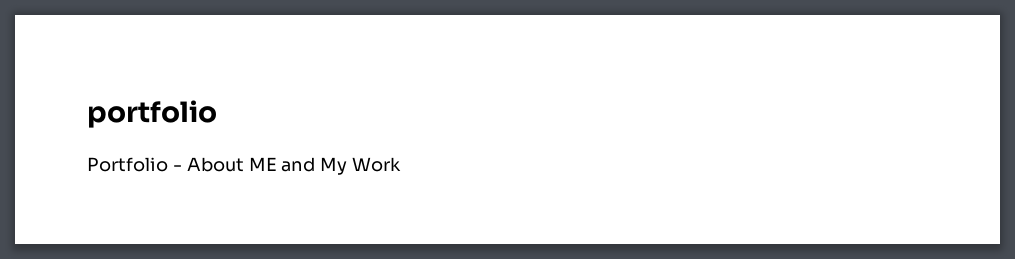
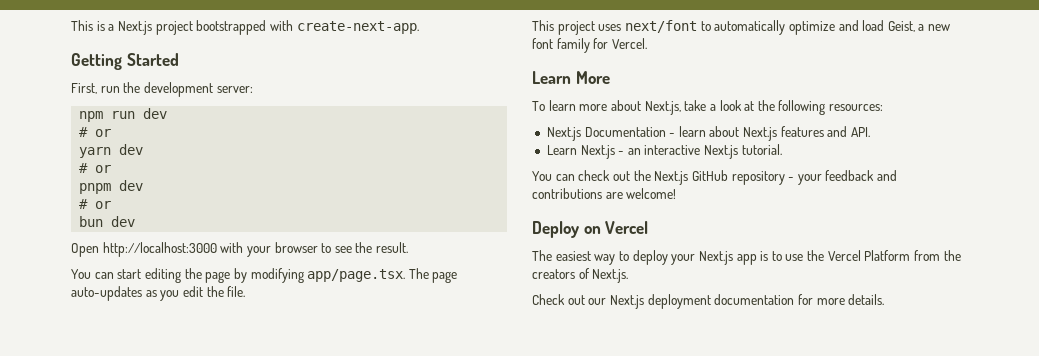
[87,100,217,128] [87,157,402,175] portfolio // Portfolio - About ME and My Work -> [71,20,419,35] [71,53,179,70] [71,82,253,97] [79,108,168,122] [79,127,112,137] [79,144,144,158] [79,163,112,173] [79,180,144,194] [79,199,112,209] [79,216,136,227] [71,242,409,257] [71,268,458,283] [71,286,246,301] [532,20,951,35] [532,38,647,53] [532,71,610,84] [532,100,884,115] [546,126,871,141] [546,144,782,159] [532,170,898,185] [532,188,677,199] [532,221,649,238] [532,250,961,265] [532,268,629,283] [532,294,885,309] This is a Next.js project bootstrapped with create-next-app. // Getting Started // First, run the development server: // npm run dev // # or // yarn dev // # or // pnpm dev // # or // bun dev // Open http://localhost:3000 with your browser to see the result. // You can start editing the page by modifying app/page.tsx. The page auto-updates as you edit the file. // This project uses next/font to automatically optimize and load Geist, a new font family for Vercel. // Learn More // To learn more about Next.js, take a look at the following resources: // Next.js Documentation - learn about Next.js features and API. // Learn Next.js - an interactive Next.js tutorial. // You can check out the Next.js GitHub repository - your feedback and contributions are welcome! // Deploy on Vercel // The easiest way to deploy your Next.js app is to use the Vercel Platform from the creators of Next.js. // Check out our Next.js deployment documentation for more details.

